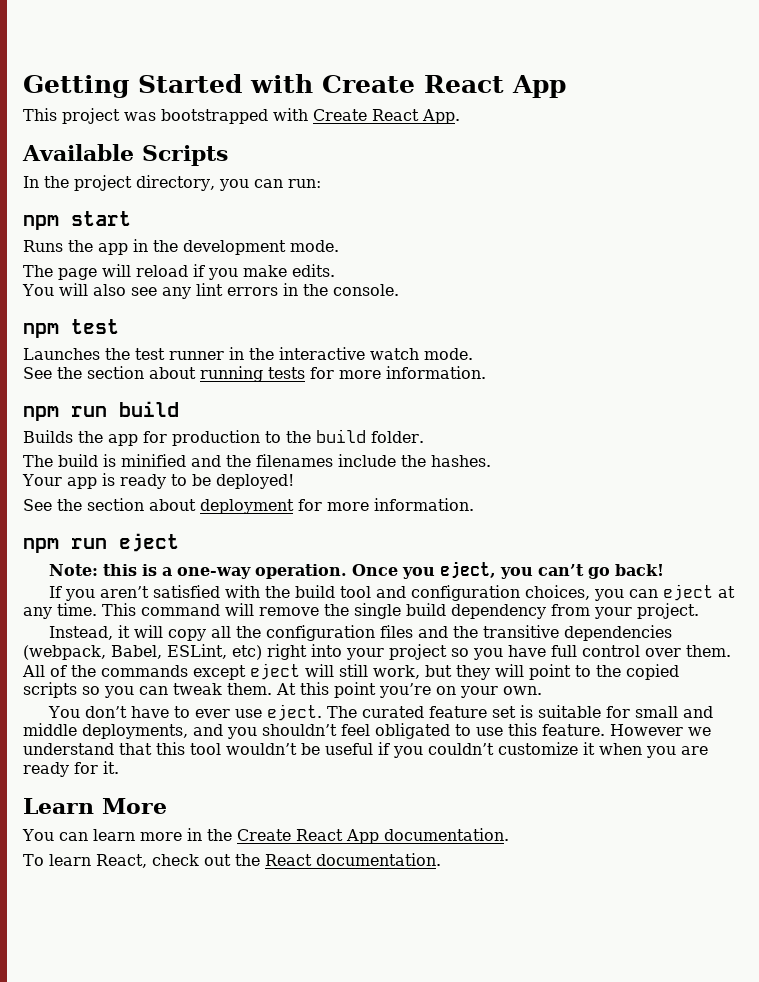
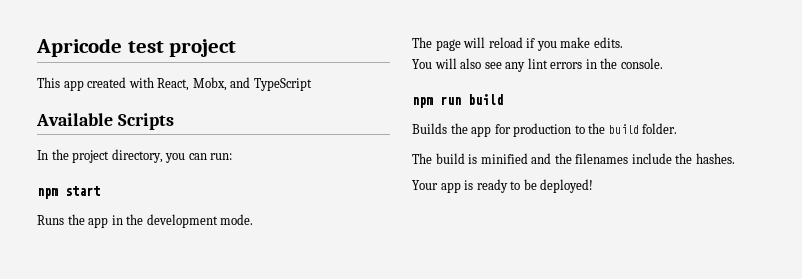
[23,74,566,98] [23,108,460,124] Getting Started with Create React App // This project was bootstrapped with Create React App. -> [36,38,237,57] [37,77,312,91] Apricode test project // This app created with React, Mobx, and TypeScript
[23,319,119,338] [23,347,473,360] [23,366,486,382] // npm test // Launches the test runner in the interactive watch mode. // See the section about running tests for more information. -> (663, 63) none
[23,498,474,514] [23,533,179,553] [49,561,665,579] [49,584,736,601] [23,603,699,619] [49,625,673,641] [23,644,731,660] [22,663,679,680] [23,682,542,698] [48,704,714,721] [23,723,711,739] [23,742,708,758] [23,761,119,777] [23,798,167,814] [22,828,509,844] [23,853,441,868] // See the section about deployment for more information. // npm run eject // Note: this is a one-way operation. Once you eject, you can’t go back! // If you aren’t satisfied with the build tool and configuration choices, you can eject at any time. This command will remove the single build dependency from your project. // Instead, it will copy all the configuration files and the transitive dependencies (webpack, Babel, ESLint, etc) right into your project so you have full control over them. All of the commands except eject will still work, but they will point to the copied scripts so you can tweak them. At this point you’re on your own. // You don’t have to ever use eject. The curated feature set is suitable for small and middle deployments, and you shouldn’t feel obligated to use this feature. However we understand that this tool wouldn’t be useful if you couldn’t customize it when you are ready for it. // Learn More // You can learn more in the Create React App documentation. // To learn React, check out the React documentation. -> (594, 186) none

